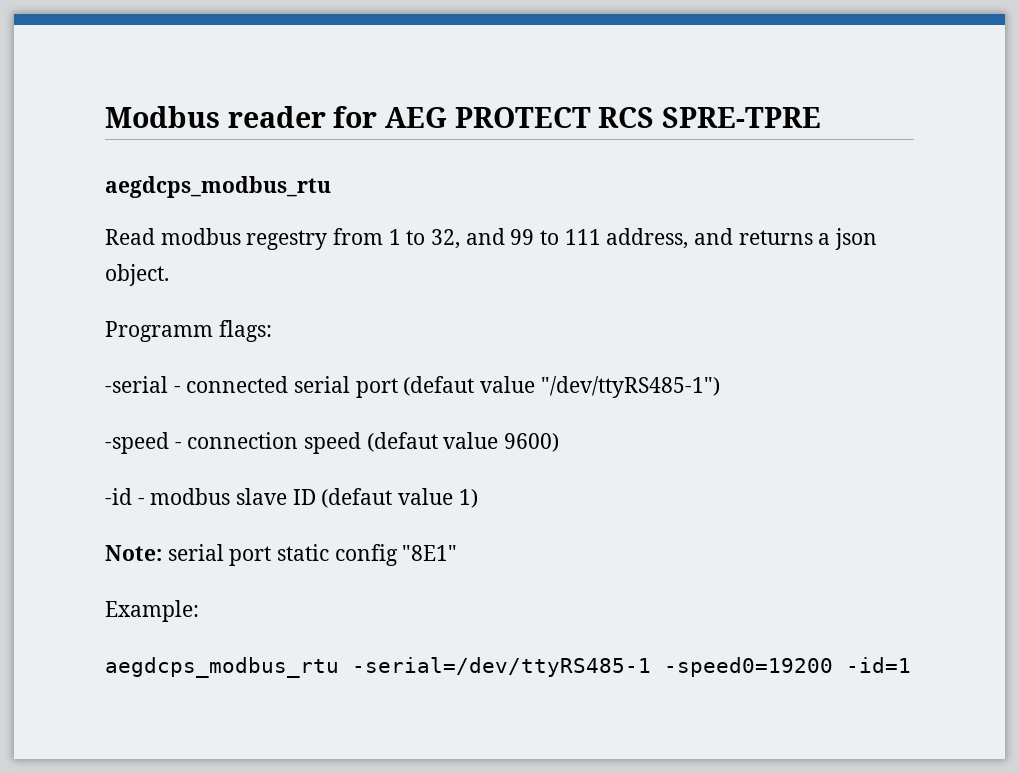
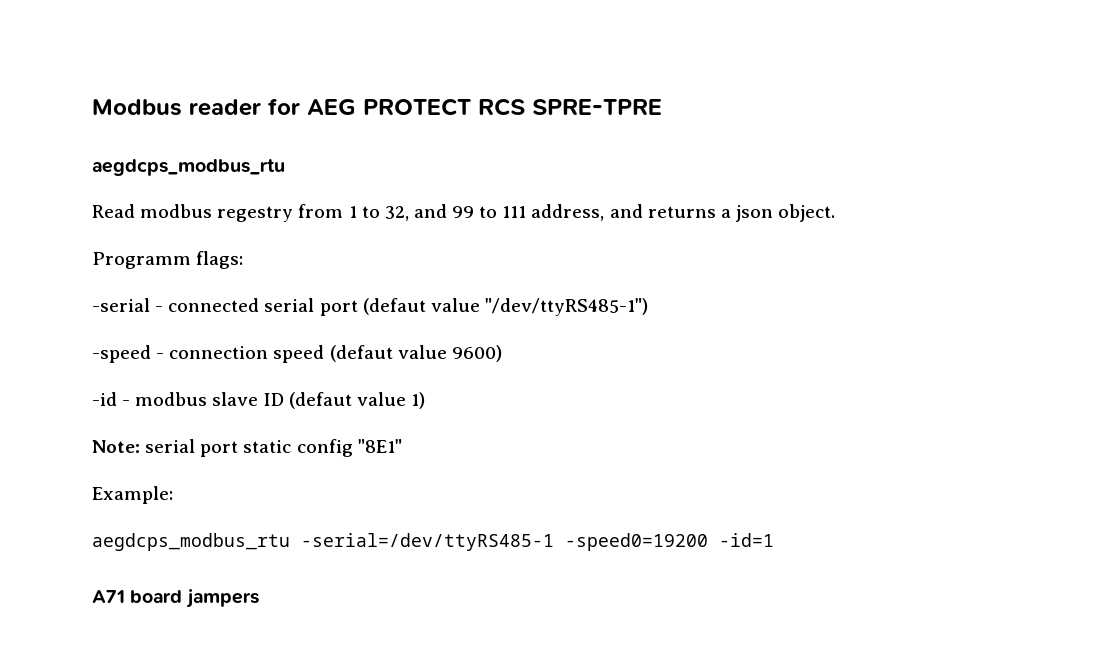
(911, 665) none -> [92,589,259,608] // A71 board jampers

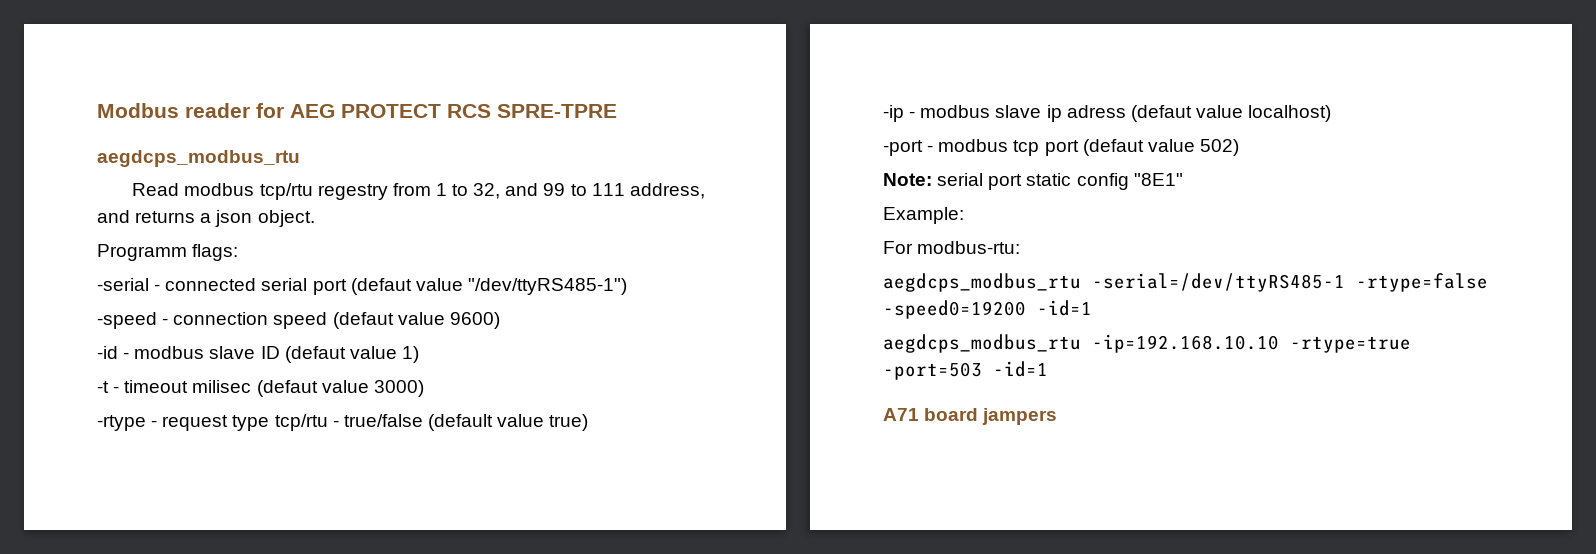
(213, 211) none -> [259,183,313,200] tcp/rtu
(425, 400) none -> [97,380,424,397] [97,414,589,431] [883,105,1332,122] [883,139,1239,156] // -t - timeout milisec (defaut value 3000) // -rtype - request type tcp/rtu - true/false (default value true) // -ip - modbus slave ip adress (defaut value localhost) // -port - modbus tcp port (defaut value 502)
(173, 495) none -> [883,241,1021,254] // For modbus-rtu:
(554, 542) none -> [1356,273,1488,292] -rtype=false
(774, 540) none -> [883,334,1411,353] [883,361,1048,380] // aegdcps_modbus_rtu -ip=192.168.10.10 -rtype=true -port=503 -id=1

